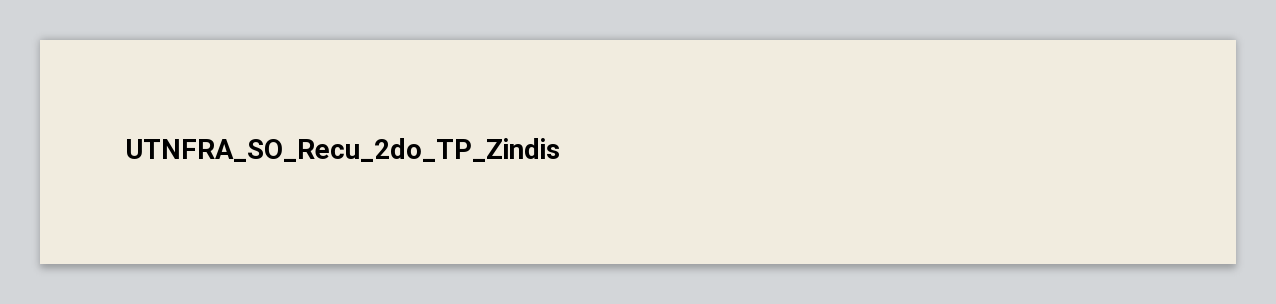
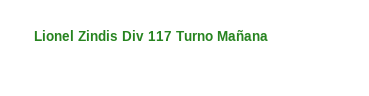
[125,138,560,162] UTNFRA_SO_Recu_2do_TP_Zindis -> [34,29,268,41] Lionel Zindis Div 117 Turno Mañana

